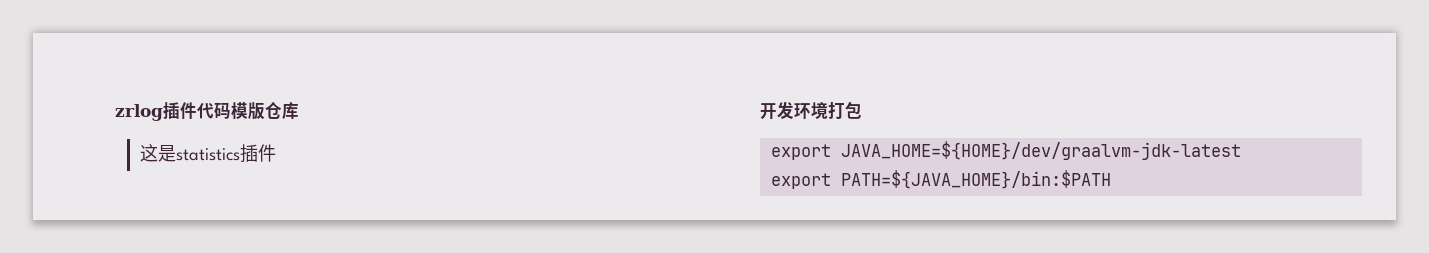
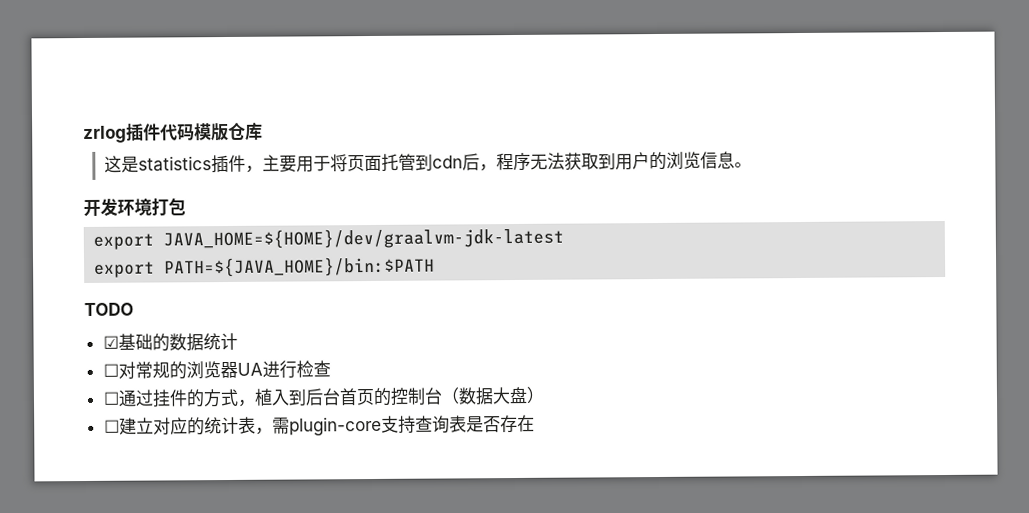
(276, 153) none -> [245,151,753,173] ，主要用于将页面托管到cdn后，程序无法获取到用户的浏览信息。
(1111, 179) none -> [84,302,134,317] [102,332,238,352] [102,360,331,380] [102,386,545,408] [103,414,535,436] // TODO // ☑基础的数据统计 // ☐对常规的浏览器UA进行检查 // ☐通过挂件的方式，植入到后台首页的控制台（数据大盘） // ☐建立对应的统计表，需plugin-core支持查询表是否存在

